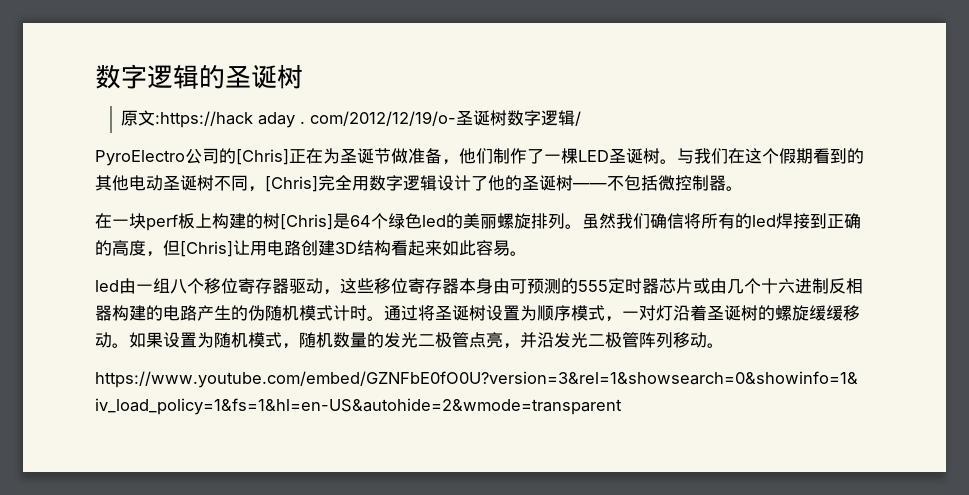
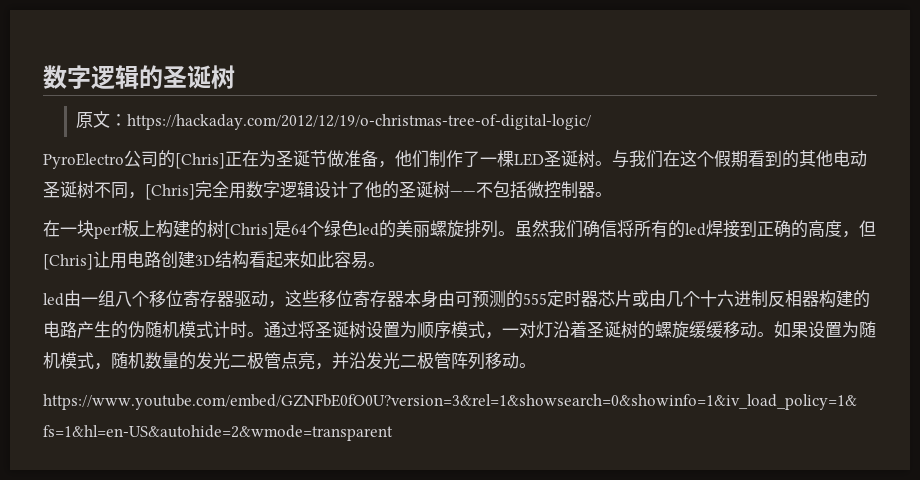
[155,110,582,128] :https://hack aday . com/2012/12/19/o-圣诞树数字逻辑/ -> [110,114,592,130] ：https://hackaday.com/2012/12/19/o-christmas-tree-of-digital-logic/

